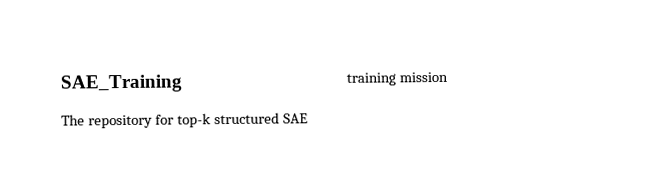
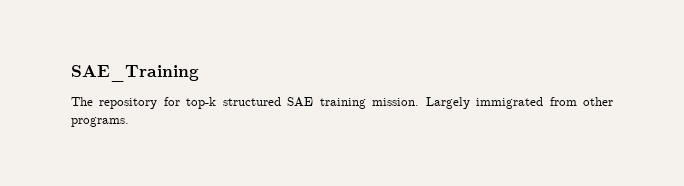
[398,71,448,83] mission -> [372,97,613,109] [71,117,129,127] mission. Largely immigrated from other programs.

